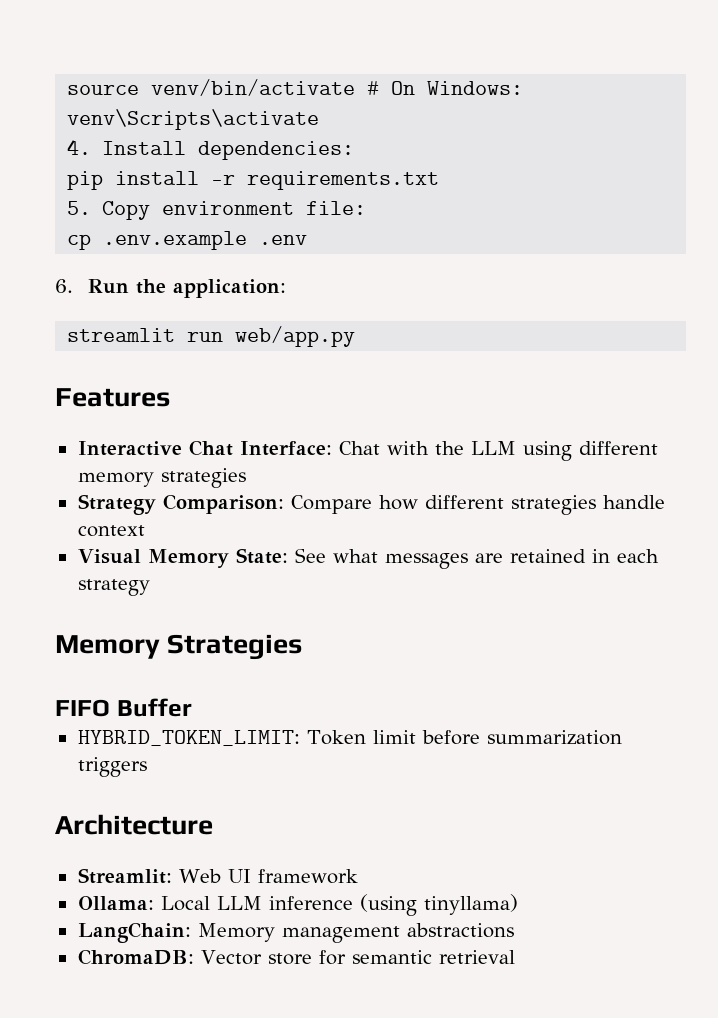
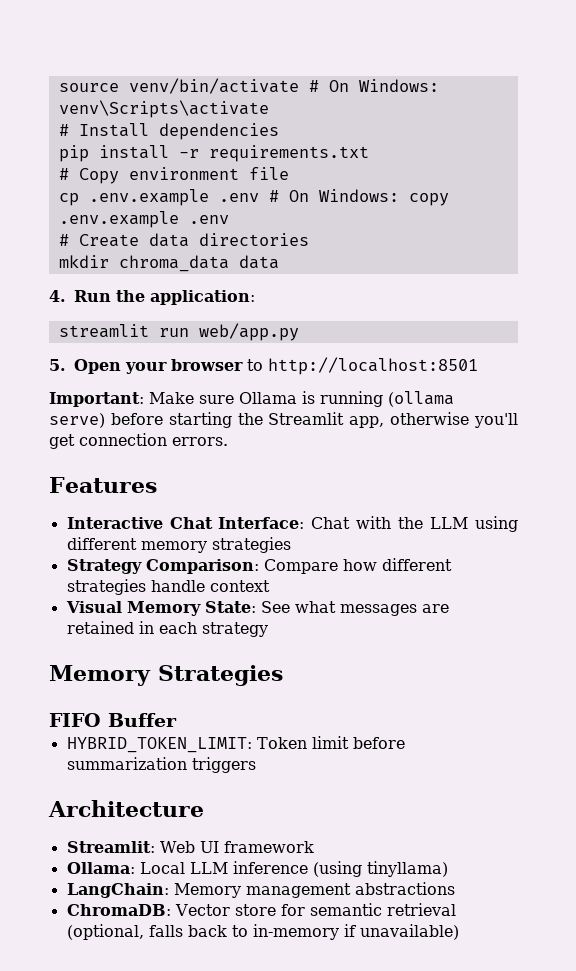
[67,139,354,160] 4. Install dependencies: -> [58,123,279,140] # Install dependencies
[67,201,92,215] 5. -> [58,168,69,180] #
[305,201,366,215] file: -> [248,167,289,180] file
[55,279,73,293] // 6. -> [268,189,449,206] [58,211,229,228] [58,233,309,247] [58,255,279,272] [49,290,66,302] # On Windows: copy .env.example .env // # Create data directories // mkdir chroma_data data // 4.
(356, 336) none -> [49,357,479,375] [49,391,454,407] [49,412,518,428] [49,433,228,449] // 5. Open your browser to http://localhost:8501 // Important: Make sure Ollama is running (ollama serve) before starting the Streamlit app, otherwise you'll get connection errors.
(515, 957) none -> [66,924,459,940] (optional, falls back to in-memory if unavailable)

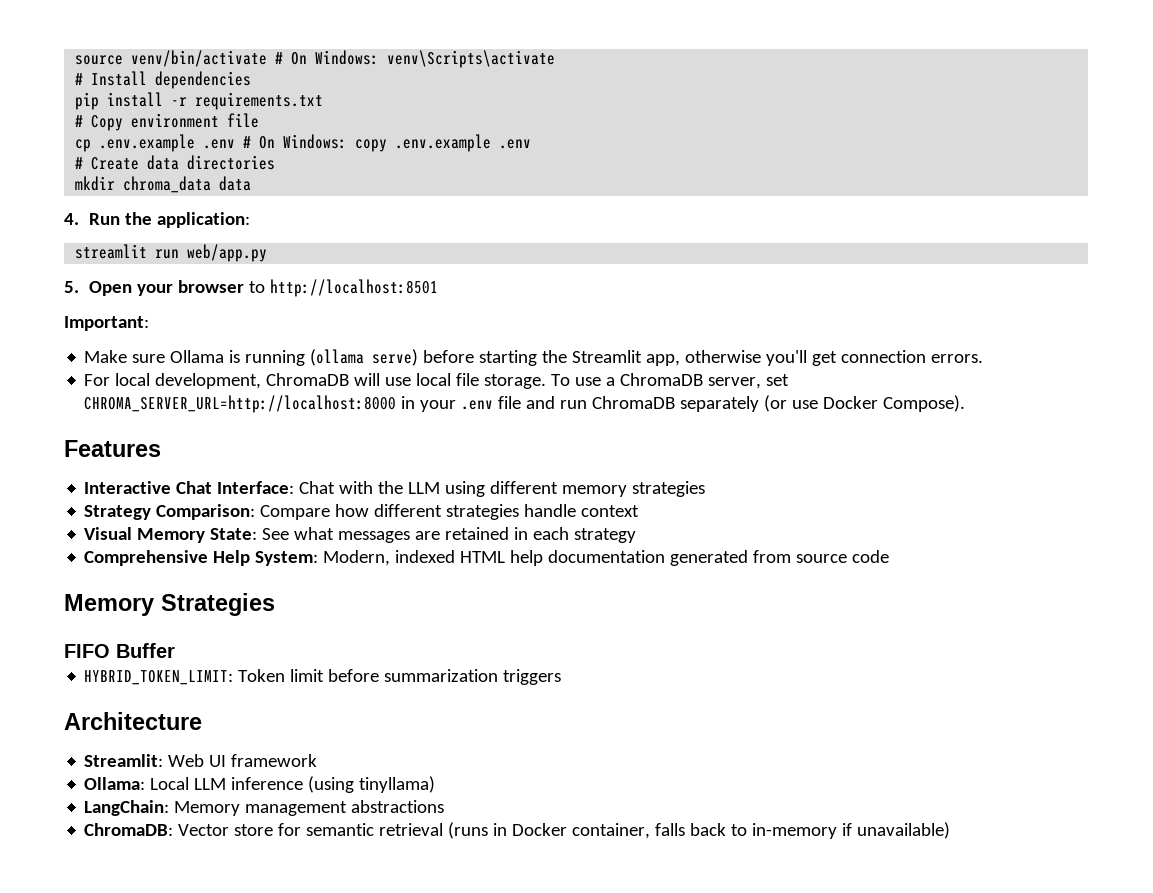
(144, 399) none -> (149, 323) //
(228, 441) none -> [84,373,790,389] [84,395,966,413] // For local development, ChromaDB will use local file storage. To use a ChromaDB server, set CHROMA_SERVER_URL=http://localhost:8000 in your .env file and run ChromaDB separately (or use Docker Compose).
(268, 629) none -> [84,550,890,566] // Comprehensive Help System: Modern, indexed HTML help documentation generated from source code
[66,924,144,940] (optional, -> [448,822,651,839] (runs in Docker container,

